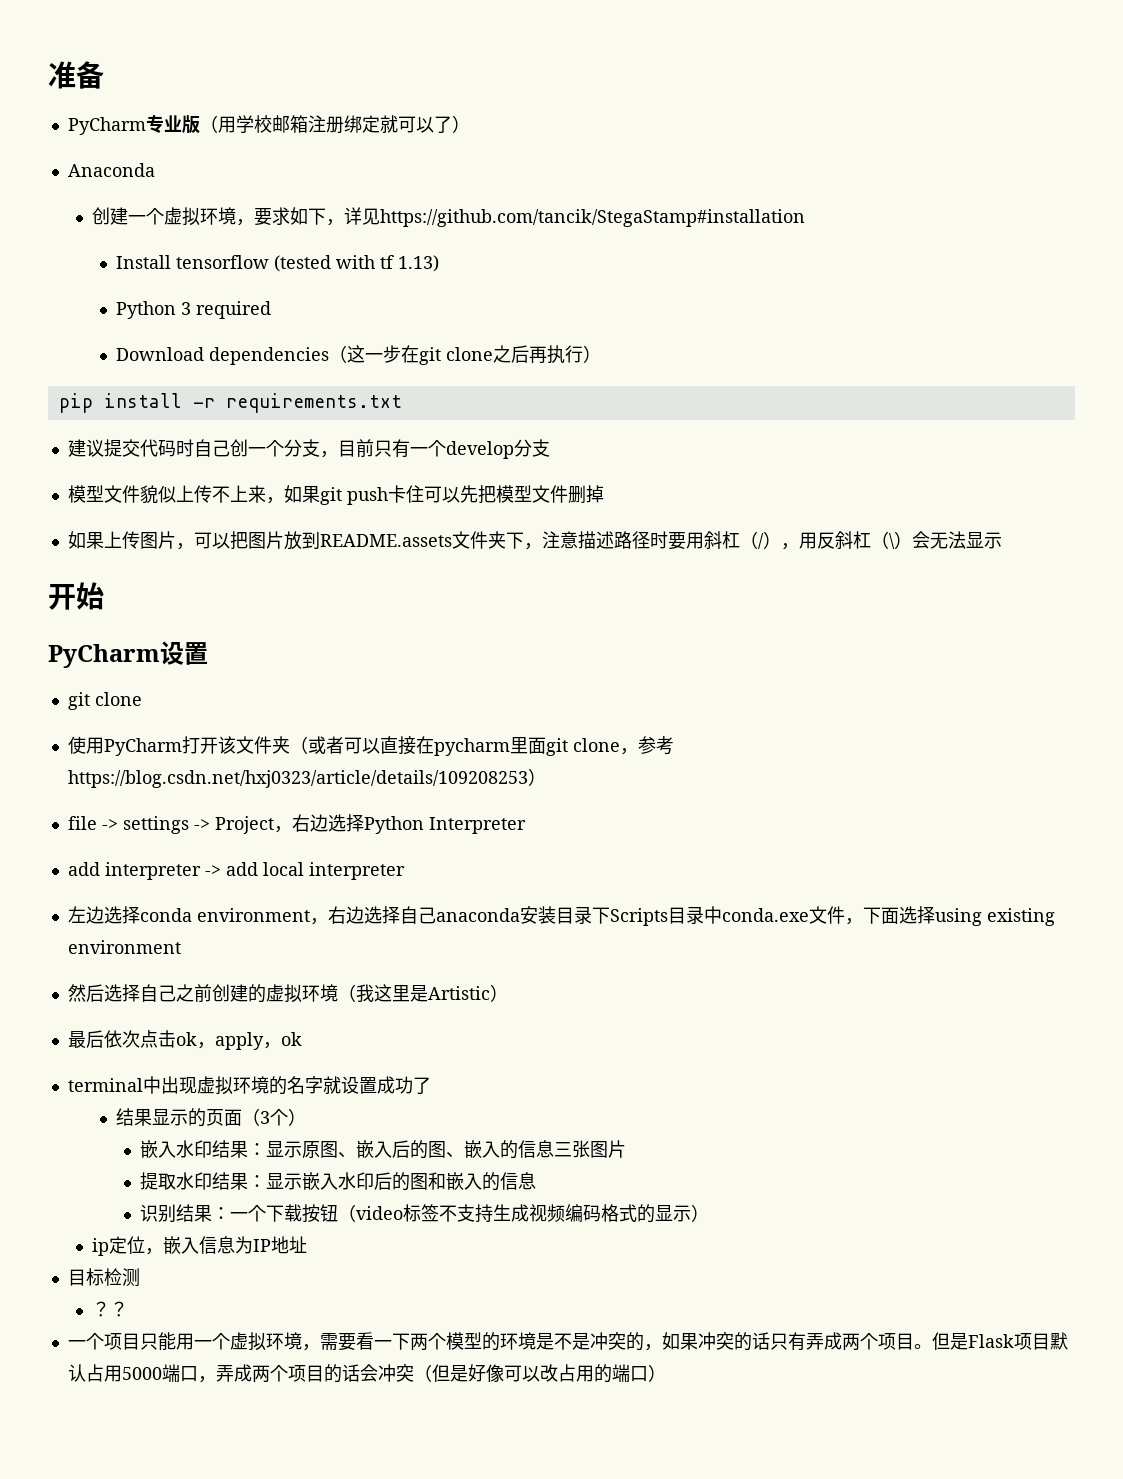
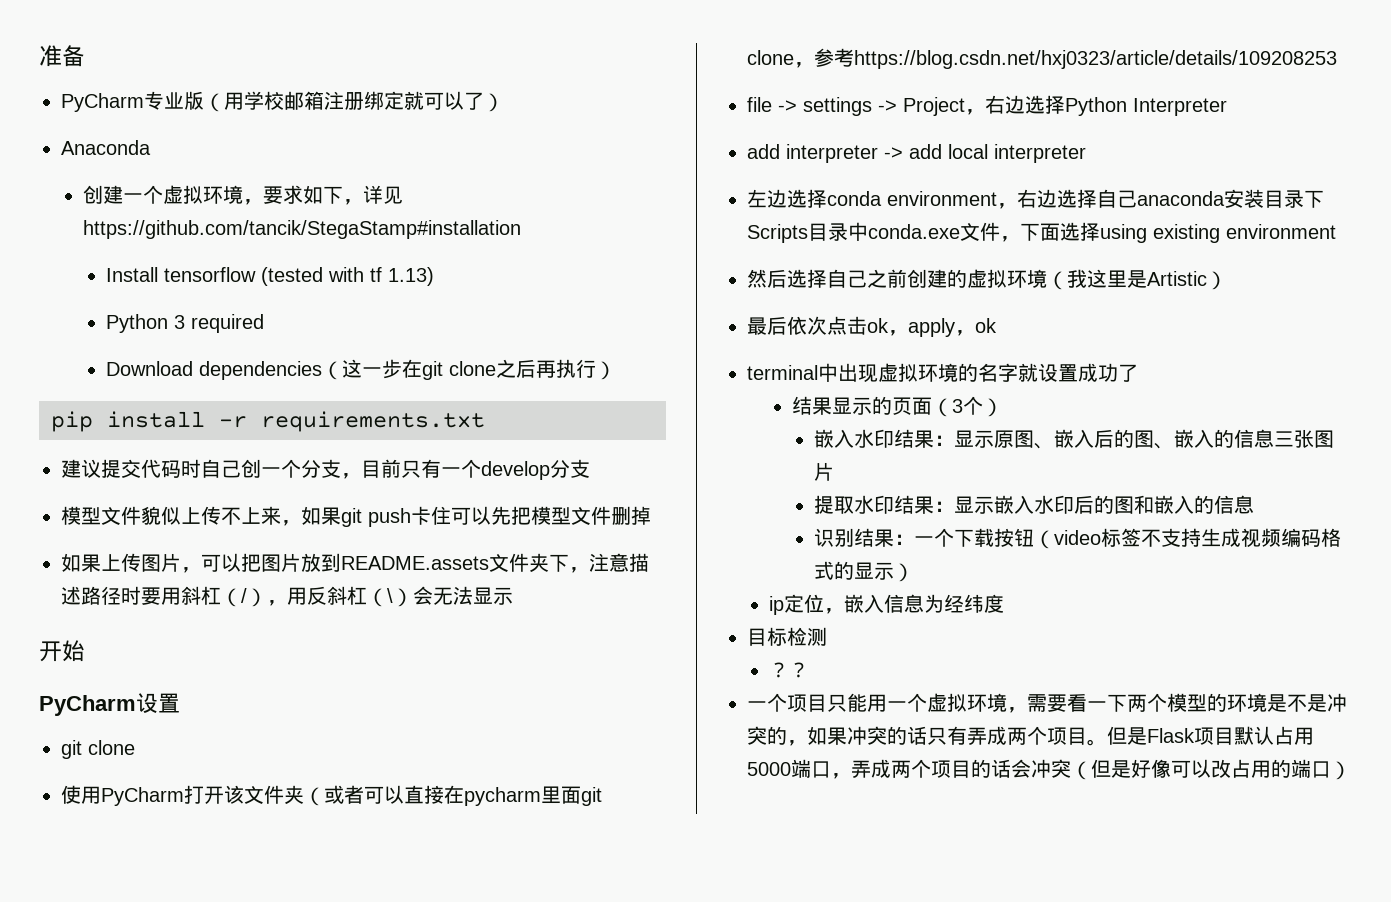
[527,768,546,786] ） -> (1337, 59) none
[252,1236,307,1254] IP地址 -> [944,594,1005,613] 经纬度

